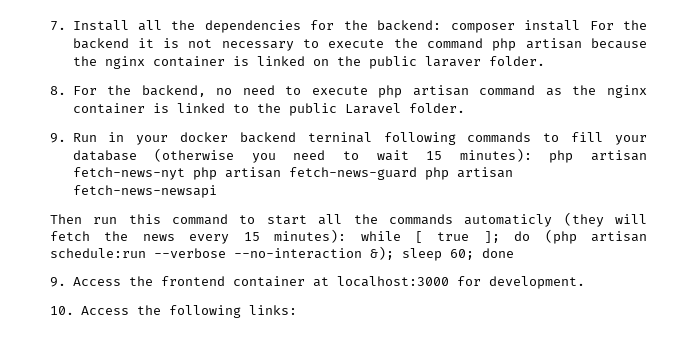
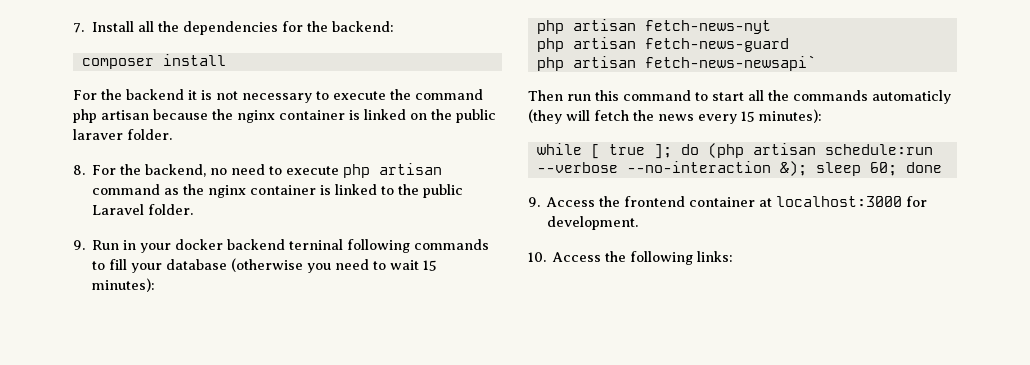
(442, 25) none -> (394, 26) //
(581, 25) none -> (226, 60) //
(532, 155) none -> (156, 285) //
(185, 173) none -> (771, 27) //
[424,167,513,180] [72,185,217,198] php artisan fetch-news-newsapi -> [536,55,816,71] // php artisan fetch-news-newsapi`
(347, 236) none -> (822, 116) //

